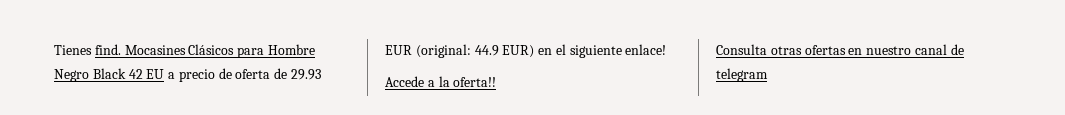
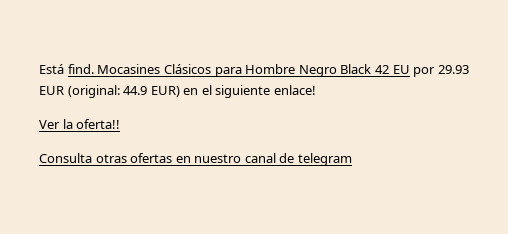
[54,45,92,55] Tienes -> [39,64,64,74] Está
[168,68,288,82] a precio de oferta de -> [413,67,436,77] por
[385,76,435,87] Accede a -> [39,120,60,129] Ver

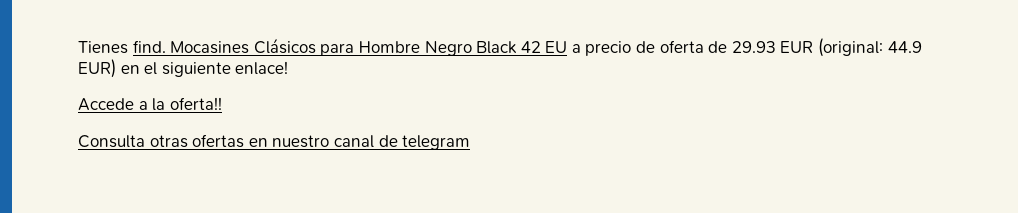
[39,64,64,74] Está -> [78,41,128,54] Tienes
[413,67,436,77] por -> [571,40,728,56] a precio de oferta de
[39,120,60,129] Ver -> [78,98,148,111] Accede a

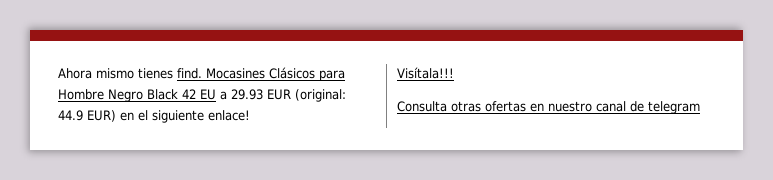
[78,41,128,54] Tienes -> [58,68,173,79] Ahora mismo tienes
[585,40,728,56] precio de oferta de -> (227, 95) none
[78,97,222,111] Accede a la oferta!! -> [397,67,454,79] Visítala!!!

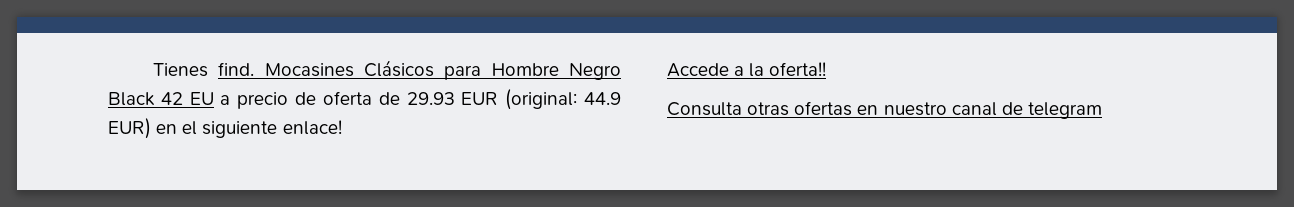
[58,68,173,79] Ahora mismo tienes -> [153,63,209,77] Tienes
(227, 95) none -> [237,91,400,109] precio de oferta de
[397,67,454,79] Visítala!!! -> [667,62,827,77] Accede a la oferta!!

